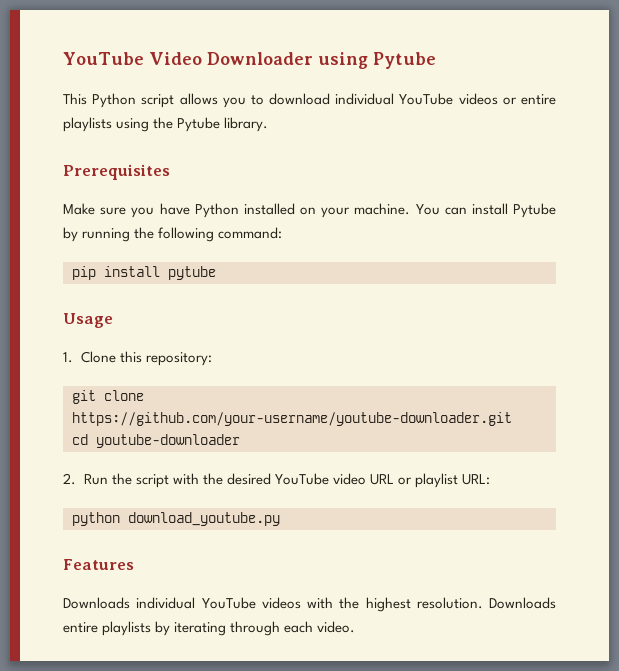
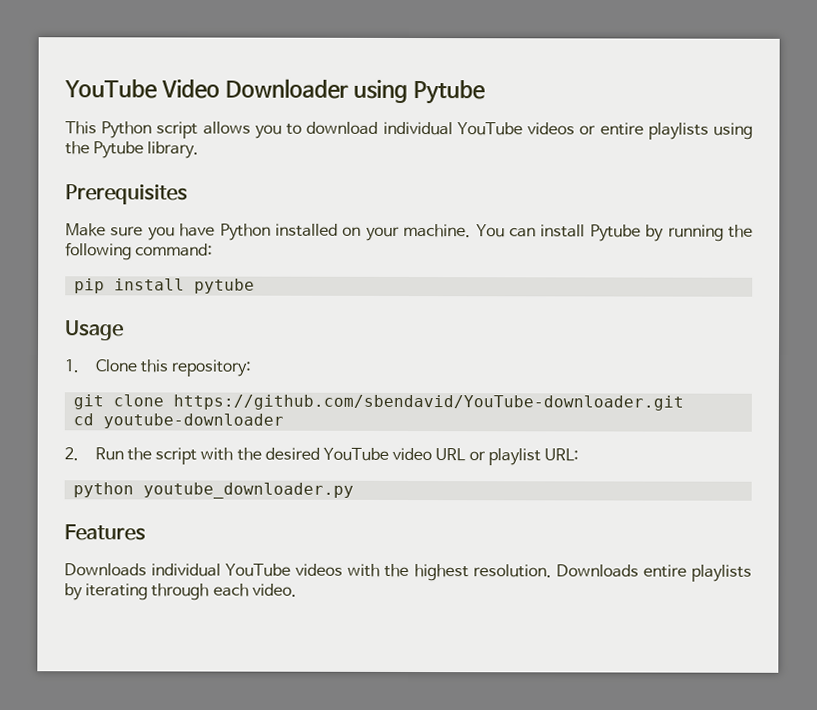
[72,412,512,426] https://github.com/your-username/youtube-downloader.git -> [173,394,685,411] https://github.com/sbendavid/YouTube-downloader.git
[128,512,280,526] download_youtube.py -> [143,482,355,499] youtube_downloader.py

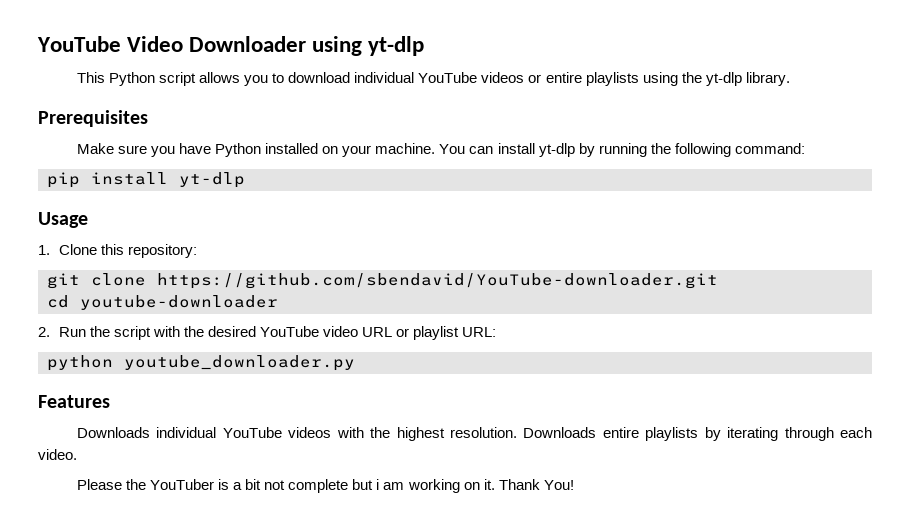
[412,80,486,105] Pytube -> [368,36,425,56] yt-dlp
[93,141,145,159] Pytube -> [705,72,742,86] yt-dlp
[589,224,641,242] Pytube -> [538,143,575,157] yt-dlp
[194,278,256,294] pytube -> [179,172,245,188] yt-dlp
(297, 590) none -> [76,479,574,493] // Please the YouTuber is a bit not complete but i am working on it. Thank You!

